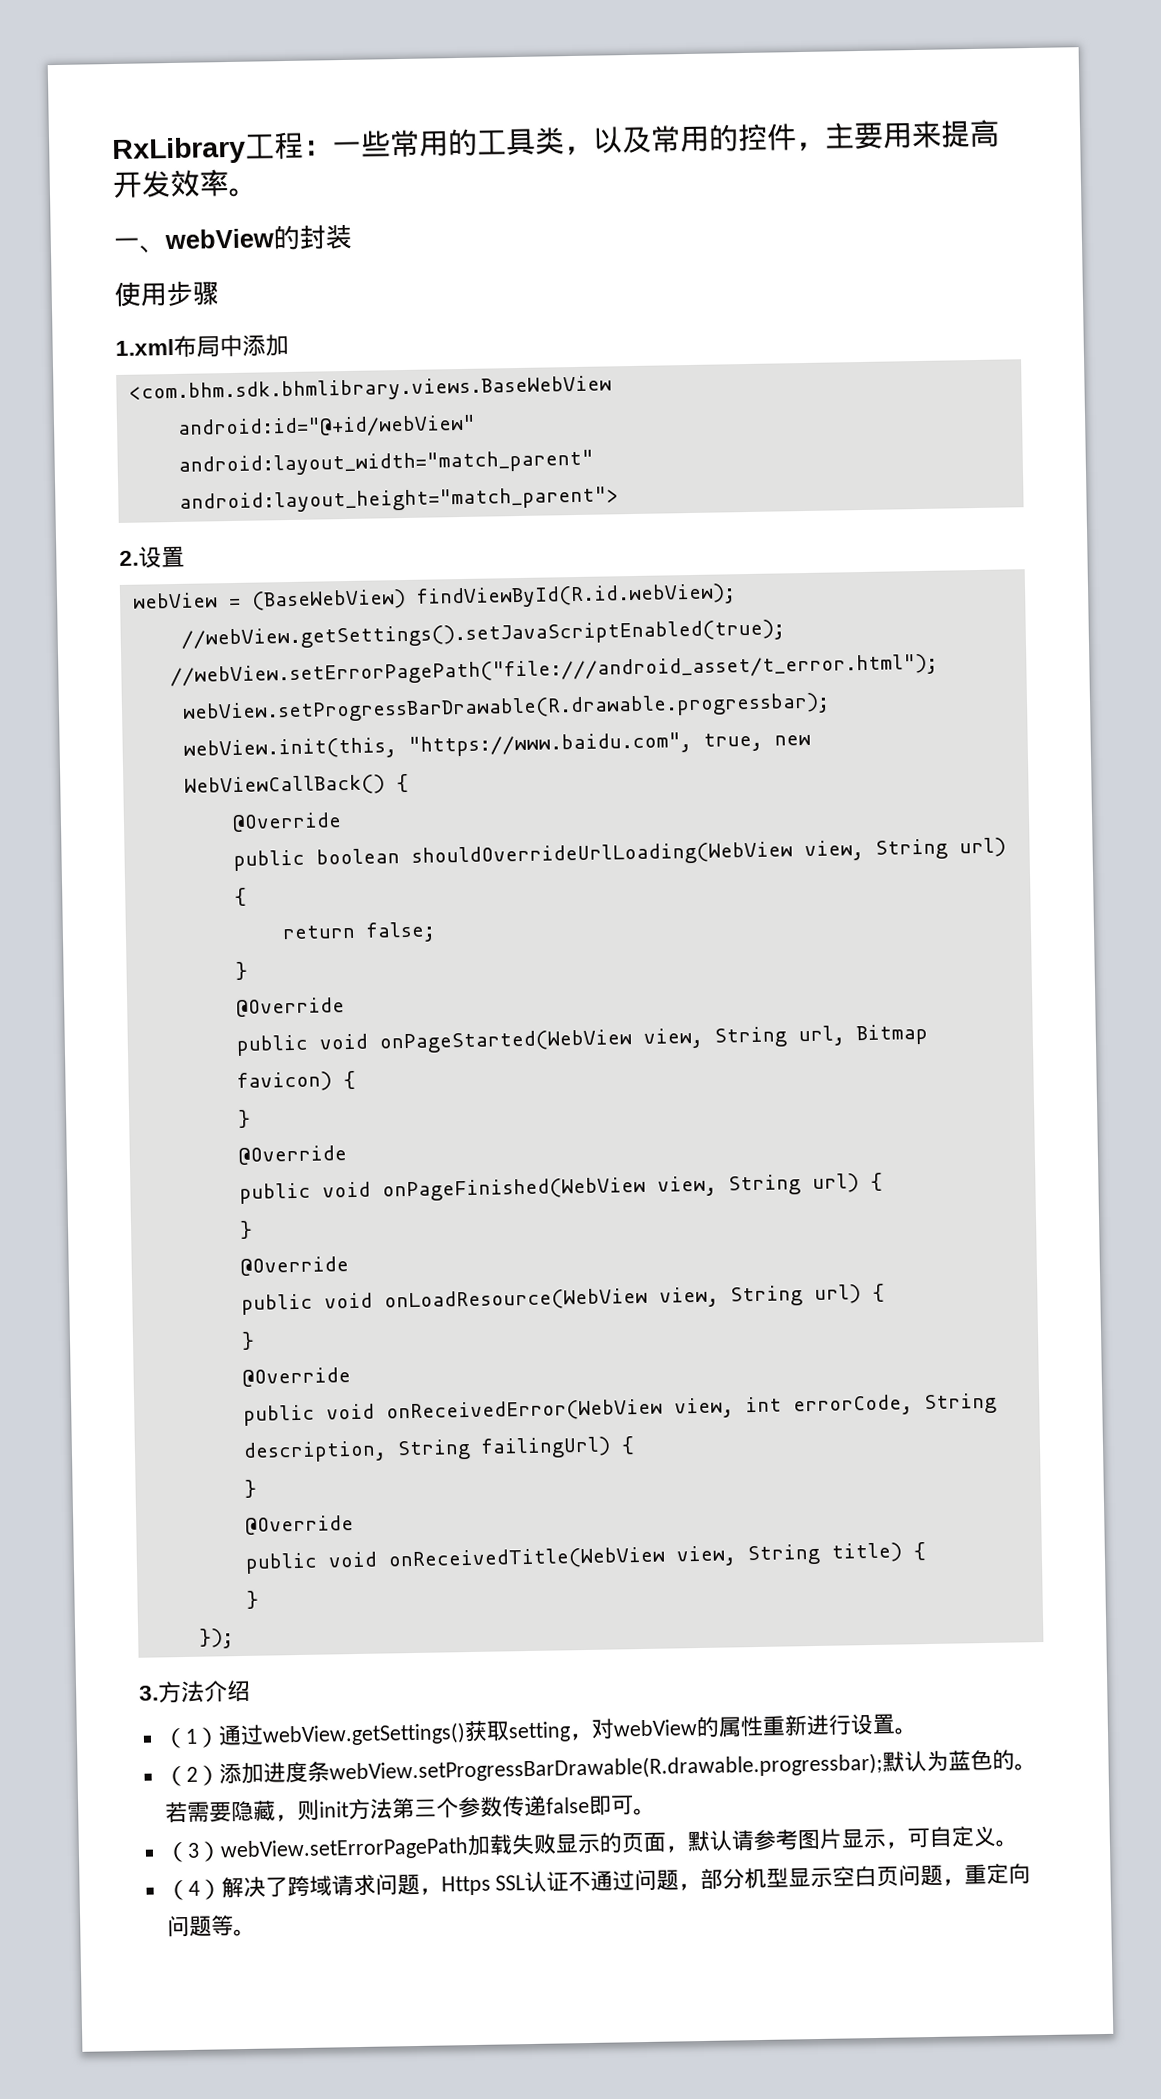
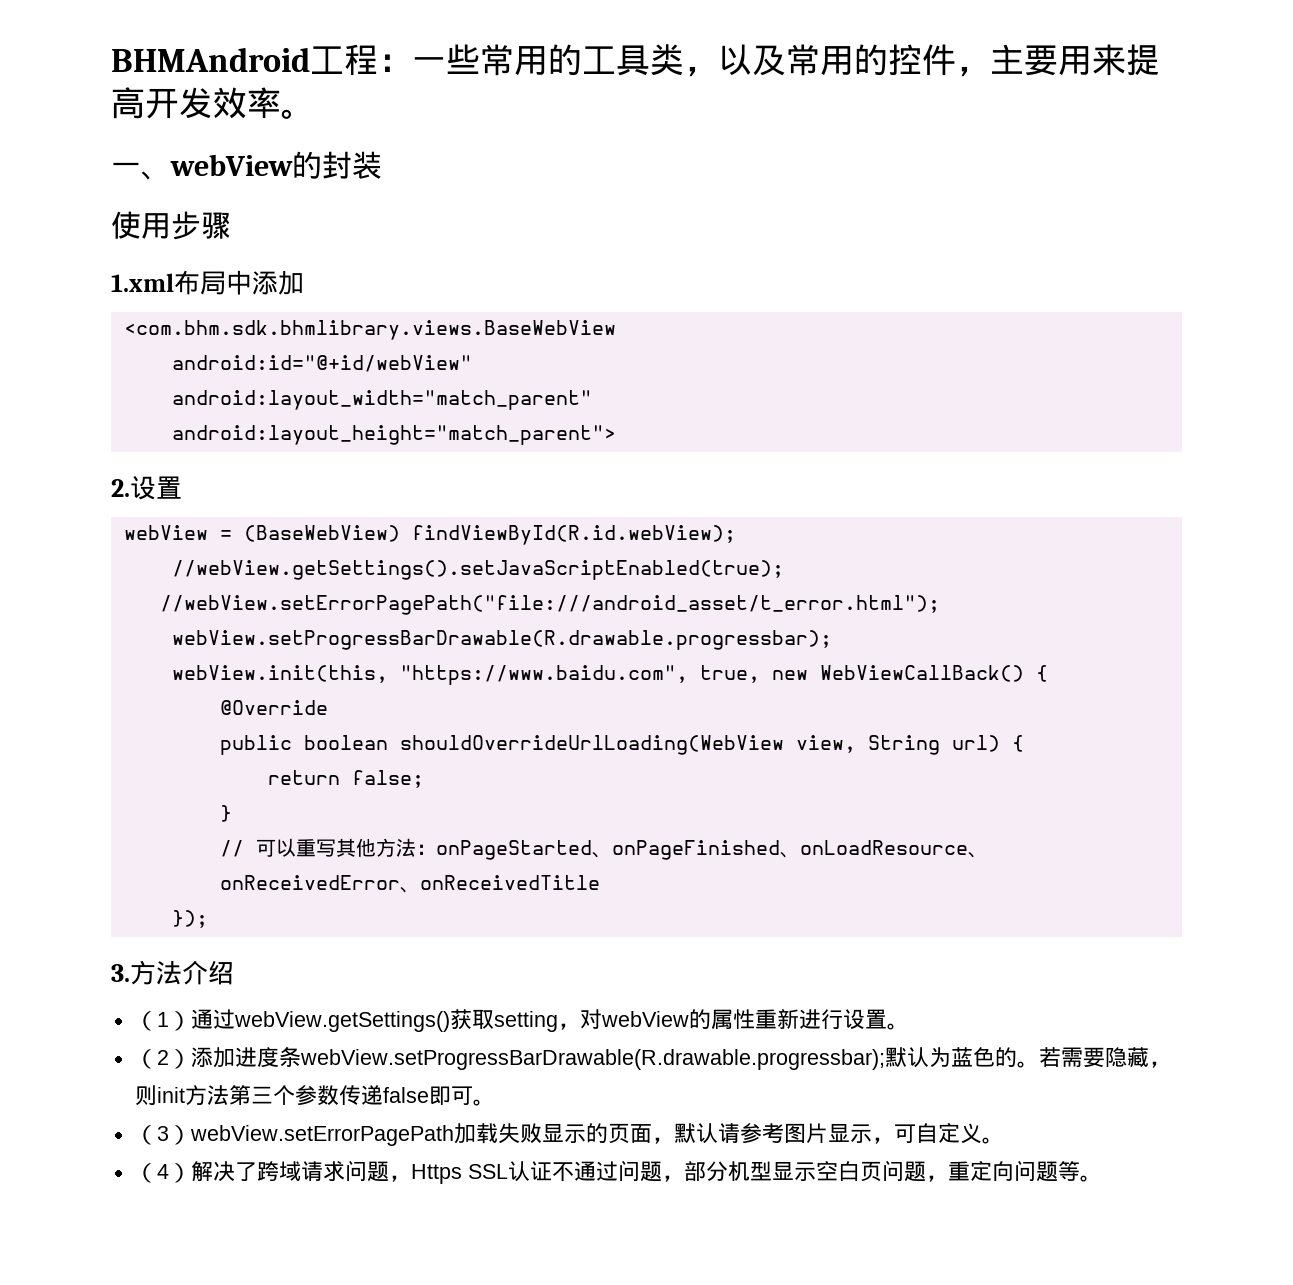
[112,136,246,166] RxLibrary -> [111,47,310,72] BHMAndroid
[235,997,345,1018] [235,1023,928,1057] [236,1070,356,1093] [237,1109,251,1129] [237,1145,347,1165] [238,1172,883,1204] [238,1220,253,1239] [239,1256,349,1276] [240,1283,885,1315] [240,1331,255,1350] [241,1367,351,1387] [242,1392,997,1426] [242,1436,635,1463] [243,1479,257,1498] [244,1515,354,1535] [244,1542,926,1574] [245,1590,259,1609] @Override // public void onPageStarted(WebView view, String url, Bitmap favicon) { // } // @Override // public void onPageFinished(WebView view, String url) { // } // @Override // public void onLoadResource(WebView view, String url) { // } // @Override // public void onReceivedError(WebView view, int errorCode, String description, String failingUrl) { // } // @Override // public void onReceivedTitle(WebView view, String title) { // } -> [219,838,988,860] [219,875,600,893] // 可以重写其他方法：onPageStarted、onPageFinished、onLoadResource、onReceivedError、onReceivedTitle

